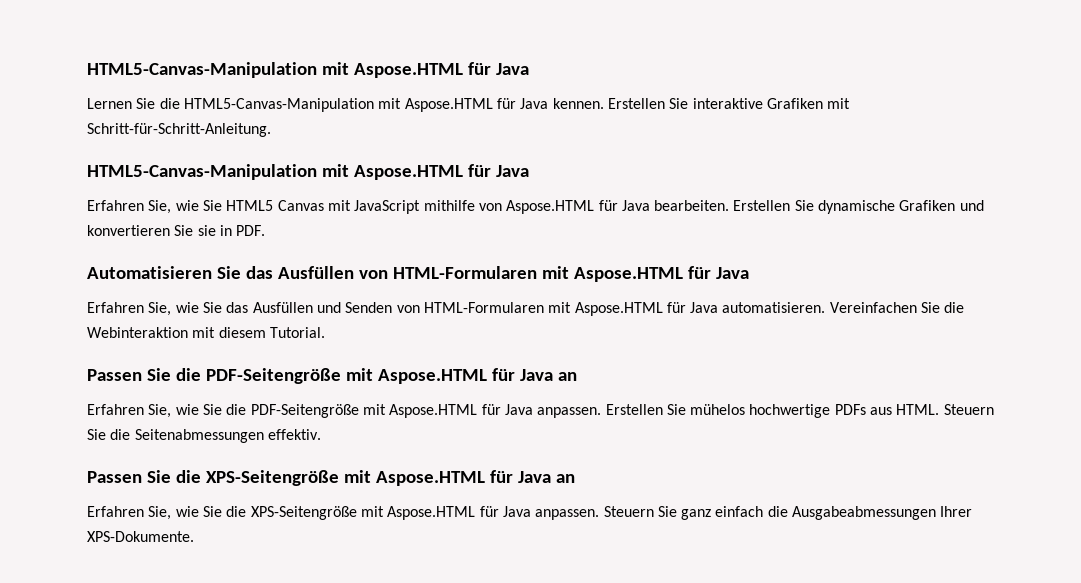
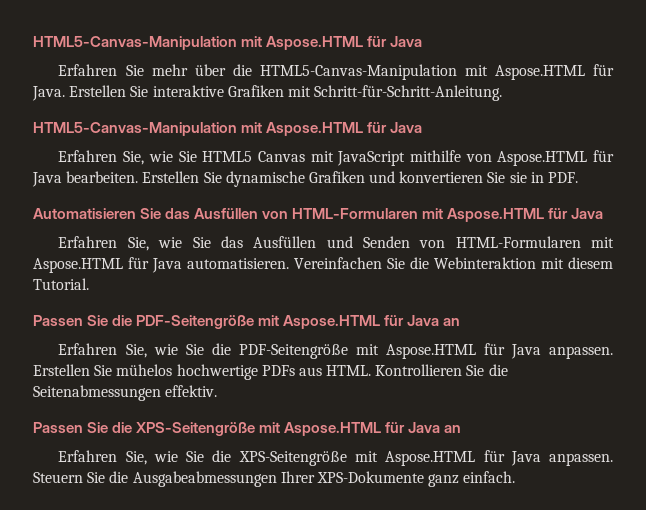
[87,62,529,78] [87,98,156,109] HTML5-Canvas-Manipulation mit Aspose.HTML für Java // Lernen Sie -> [33,36,423,50] [58,64,226,76] HTML5-Canvas-Manipulation mit Aspose.HTML für Java // Erfahren Sie mehr über
[520,98,604,109] Java kennen. -> [32,86,65,101] Java.
[943,404,994,415] Steuern -> [375,364,463,376] Kontrollieren
[681,506,764,520] ganz einfach -> (106, 477) none
[87,531,194,542] XPS-Dokumente. -> [316,471,516,487] XPS-Dokumente ganz einfach.

